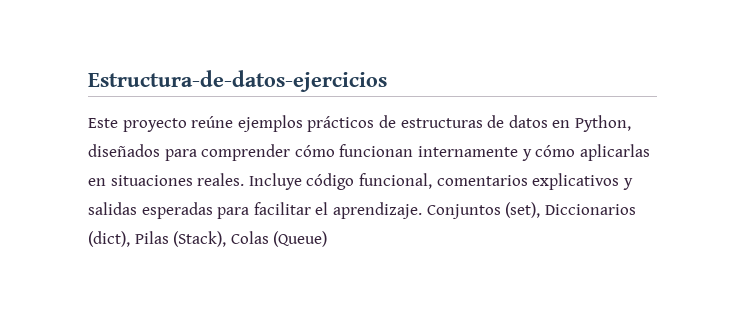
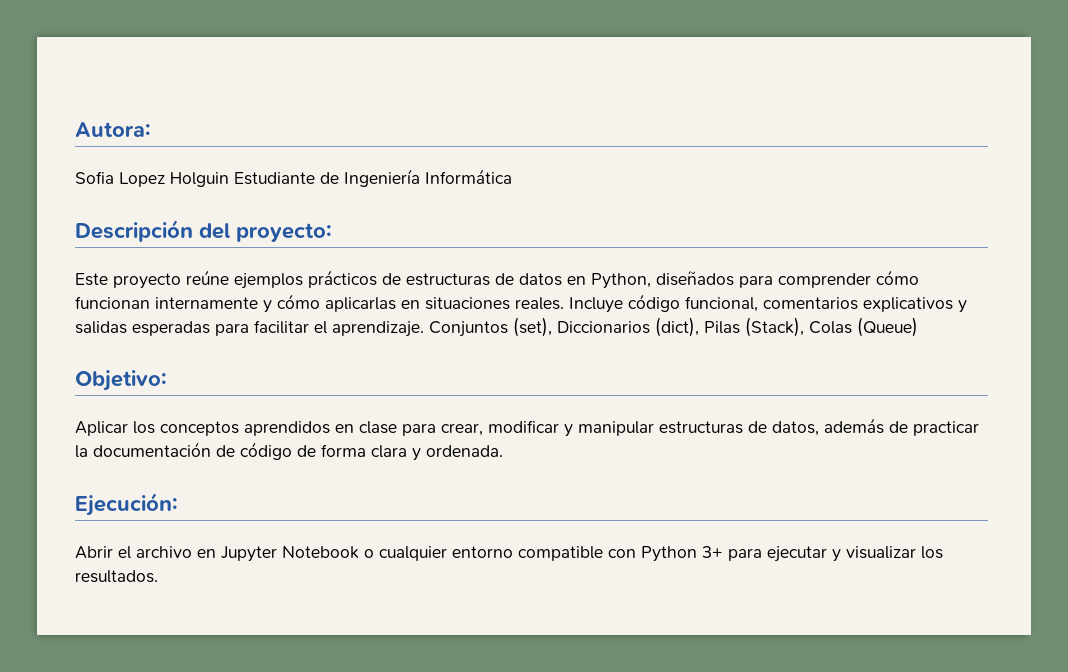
[88,70,387,92] Estructura-de-datos-ejercicios -> [75,122,151,137] [75,169,512,187] [75,220,332,242] Autora: // Sofia Lopez Holguin Estudiante de Ingeniería Informática // Descripción del proyecto:
(328, 239) none -> [75,370,167,391] [75,418,979,437] [75,442,503,461] [75,493,178,516] [75,546,943,562] [75,570,158,583] // Objetivo: // Aplicar los conceptos aprendidos en clase para crear, modificar y manipular estructuras de datos, además de practicar la documentación de código de forma clara y ordenada. // Ejecución: // Abrir el archivo en Jupyter Notebook o cualquier entorno compatible con Python 3+ para ejecutar y visualizar los resultados.

